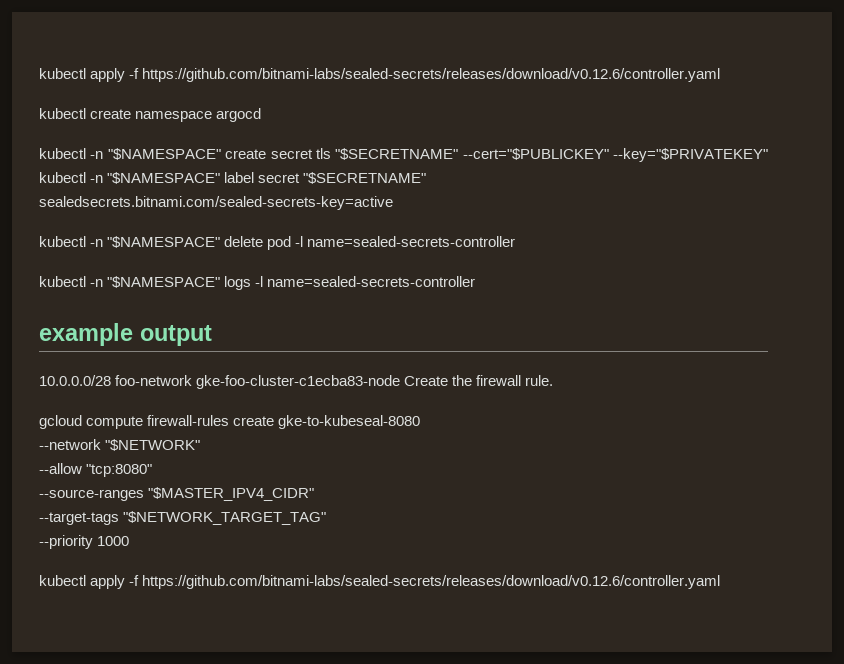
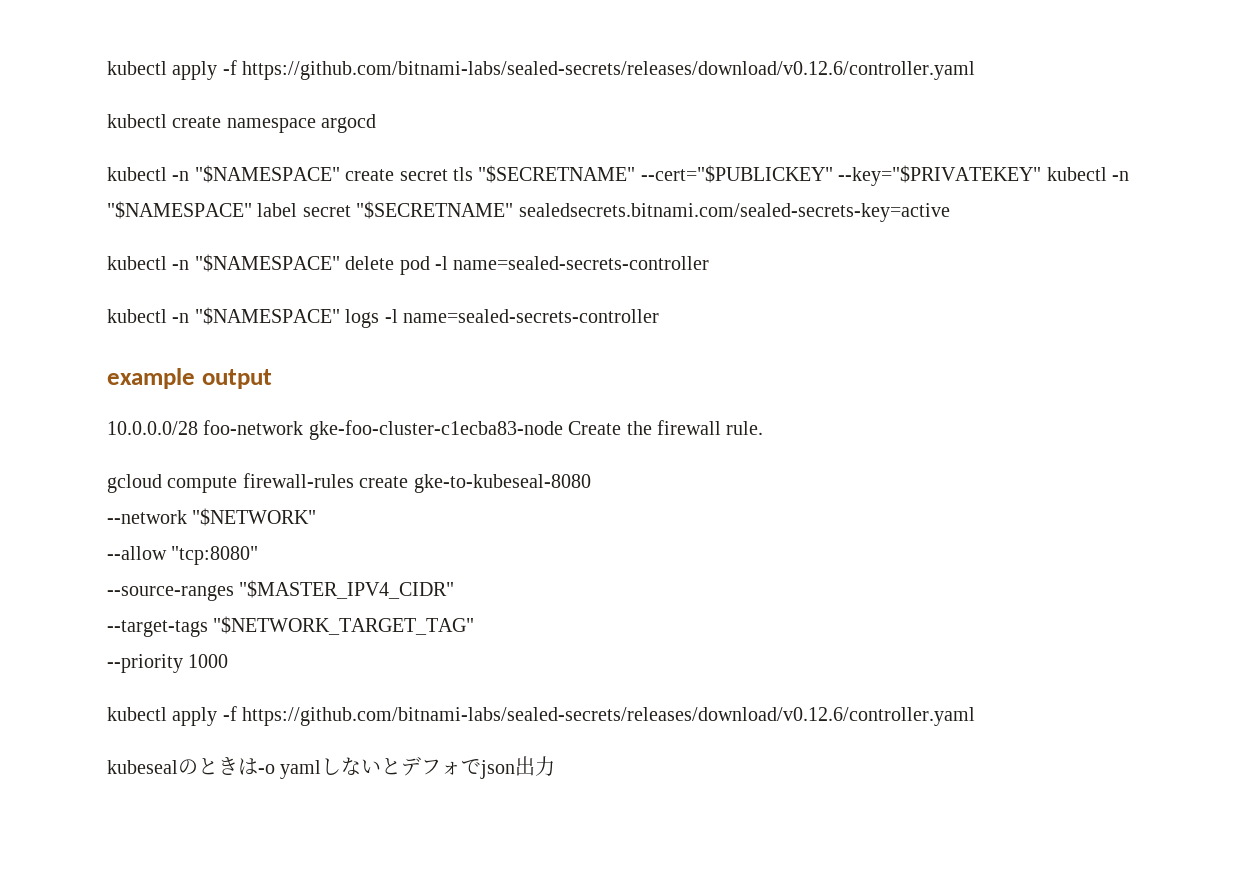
(721, 582) none -> [107,756,556,779] // kubesealのときは-o yamlしないとデフォでjson出力

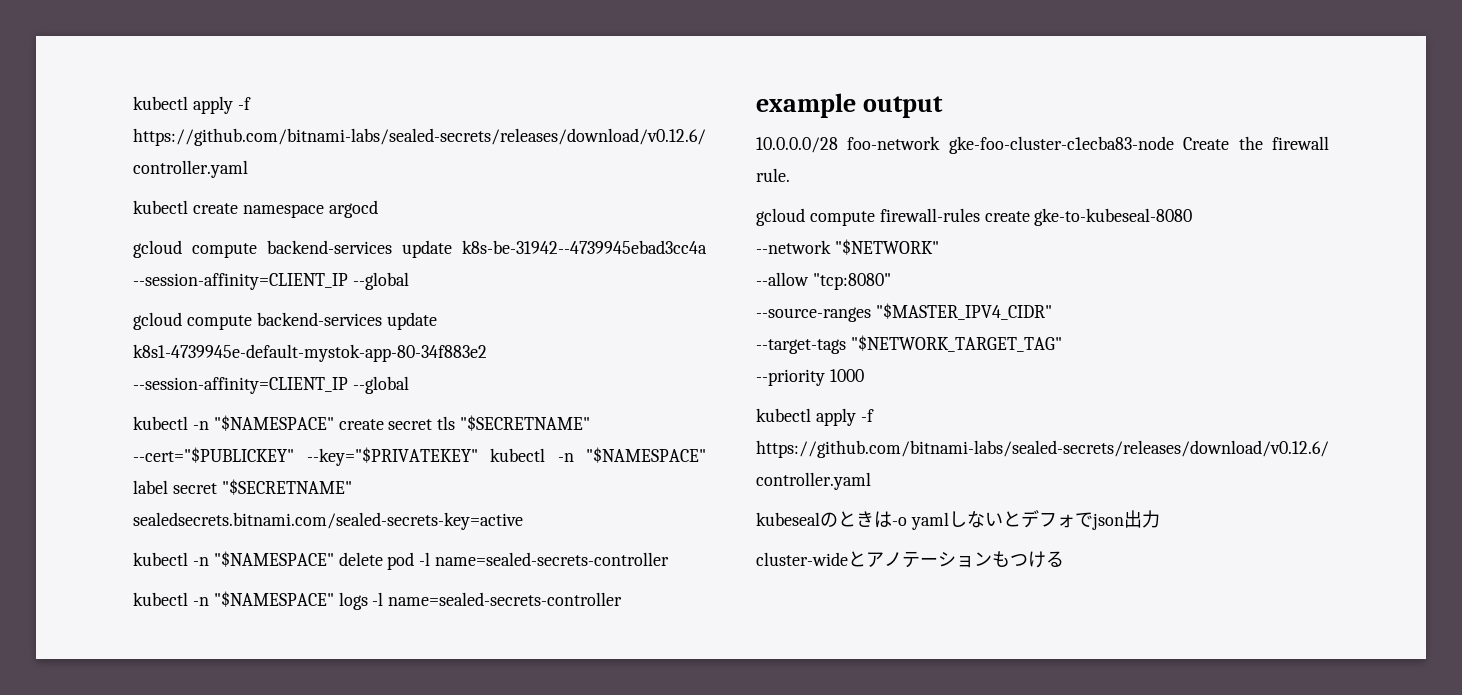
(377, 123) none -> [133,240,707,258] [133,272,409,290] [133,312,437,330] [133,344,487,362] [133,376,409,394] // gcloud compute backend-services update k8s-be-31942--4739945ebad3cc4a --session-affinity=CLIENT_IP --global // gcloud compute backend-services update k8s1-4739945e-default-mystok-app-80-34f883e2 --session-affinity=CLIENT_IP --global
(556, 766) none -> [756,551,1064,568] // cluster-wideとアノテーションもつける

